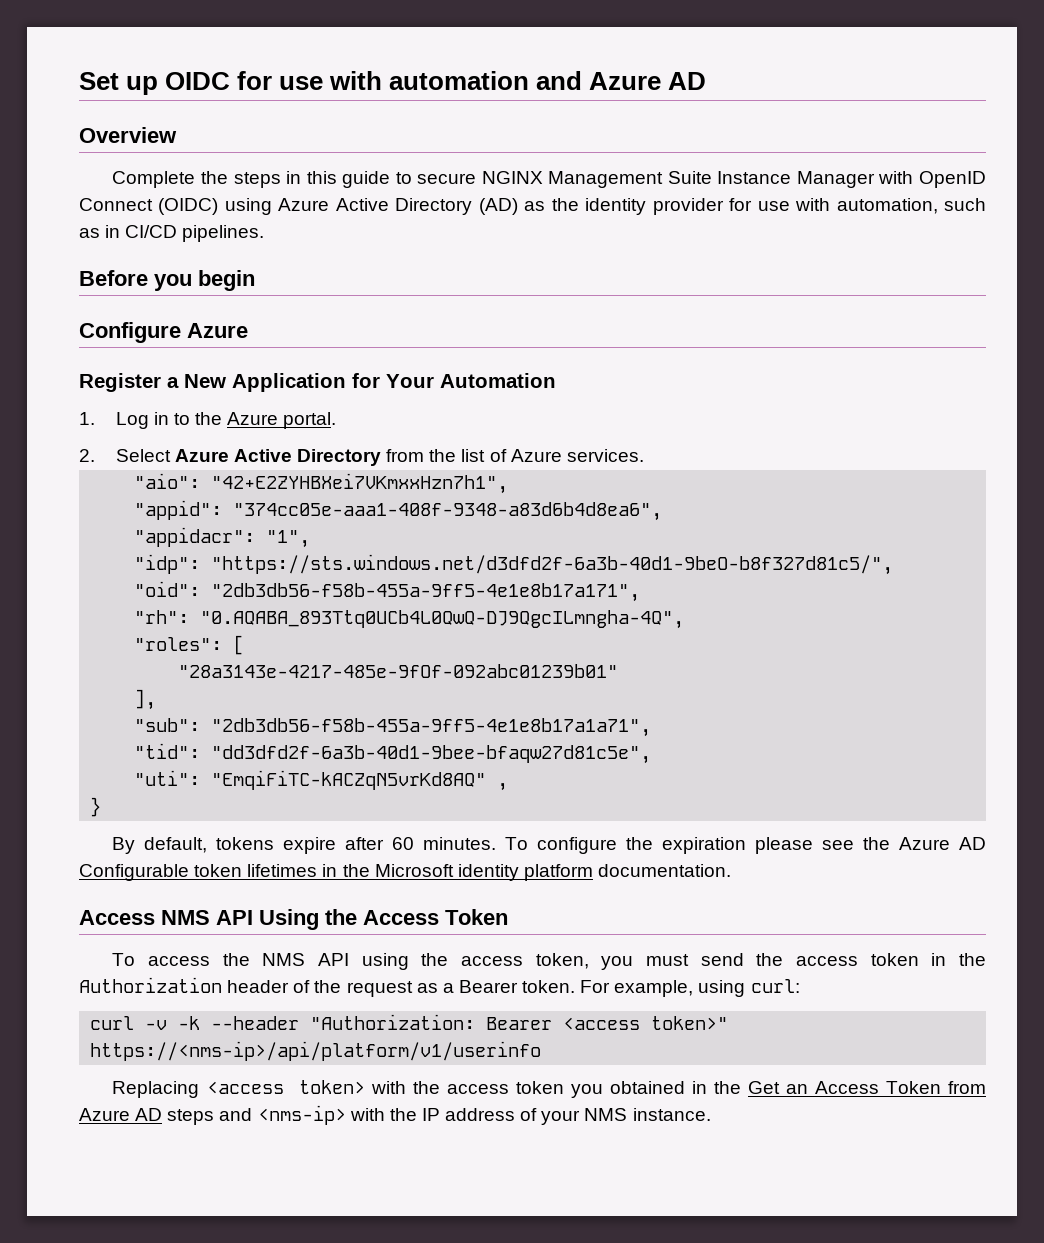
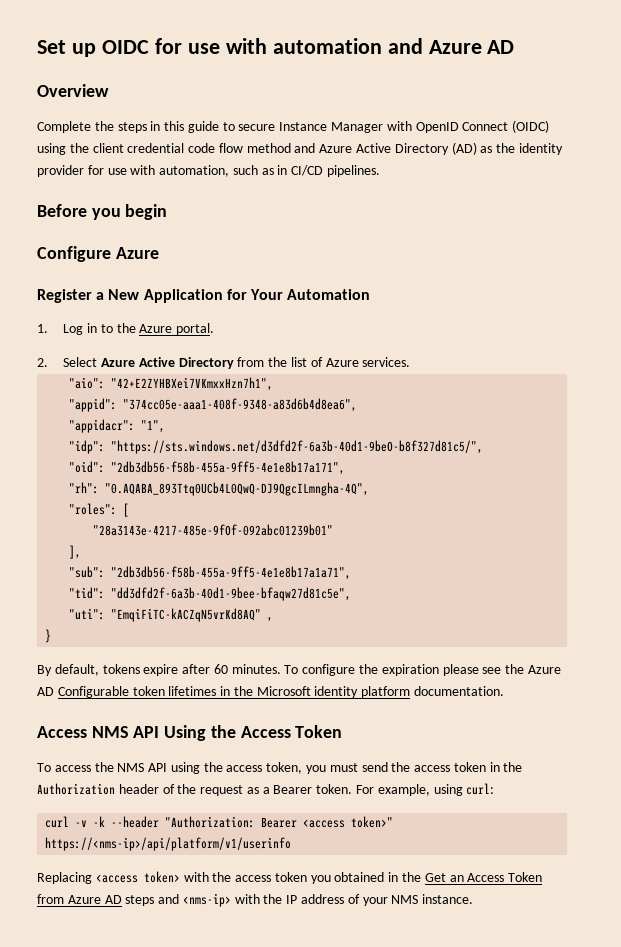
[481,171,712,188] NGINX Management Suite -> (276, 127) none
(272, 206) none -> [69,143,316,153] the client credential code flow method and

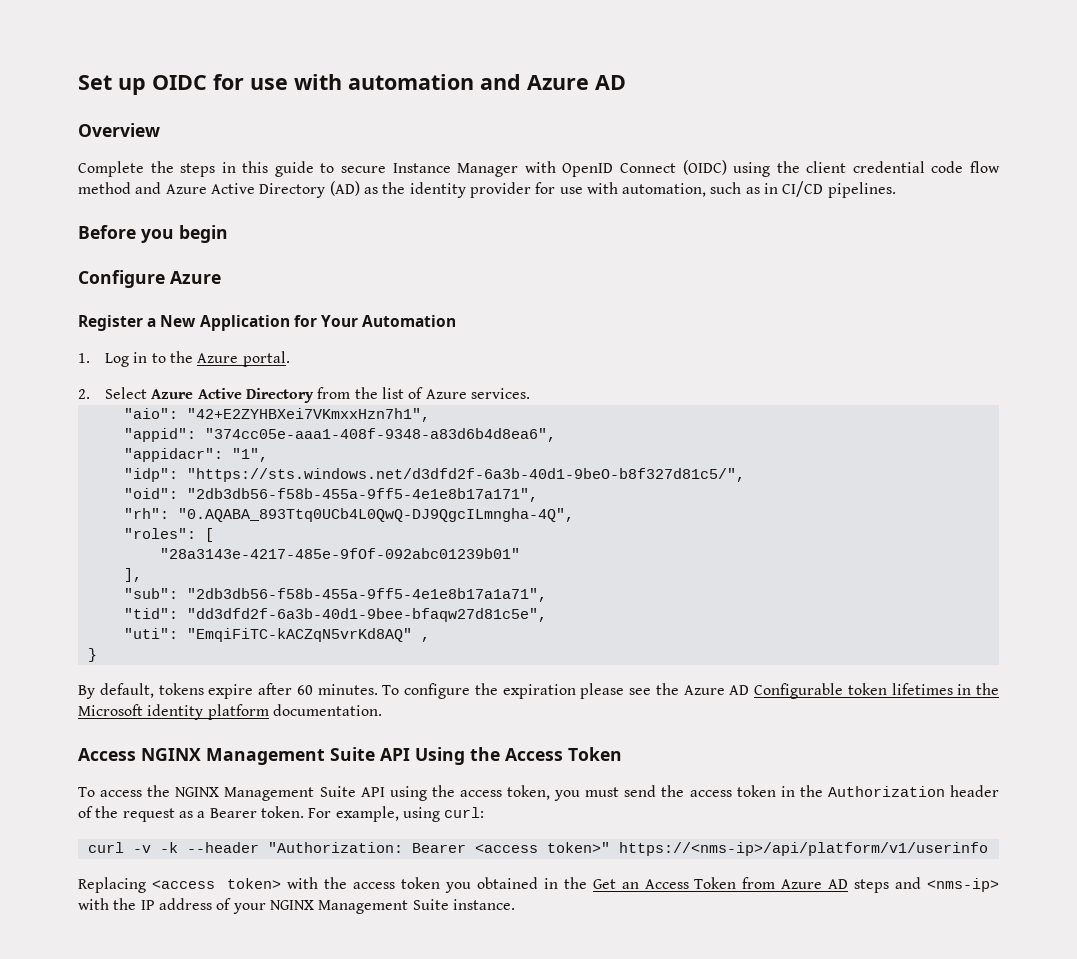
[91,726,129,738] NMS -> [141,747,375,765] NGINX Management Suite
[117,763,145,772] NMS -> [175,786,356,801] NGINX Management Suite
[391,895,419,904] NMS -> [269,899,449,914] NGINX Management Suite

